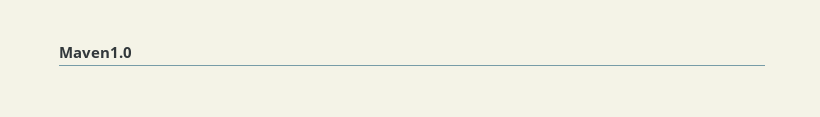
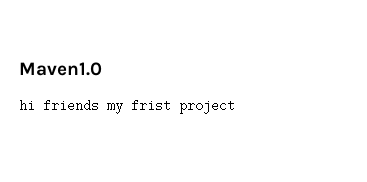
(132, 52) none -> [19,99,235,114] // hi friends my frist project

